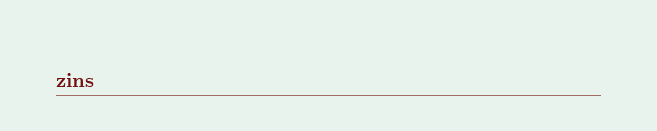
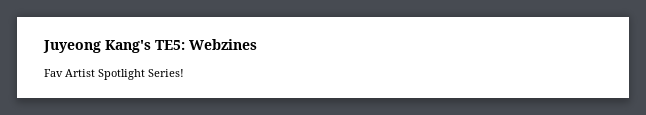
[56,73,94,87] zins -> [43,39,257,53] [44,69,184,80] Juyeong Kang's TE5: Webzines // Fav Artist Spotlight Series!

